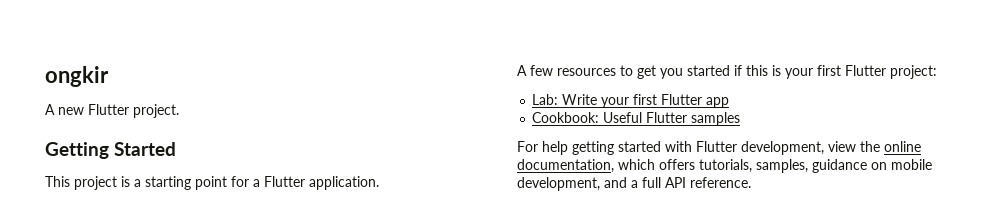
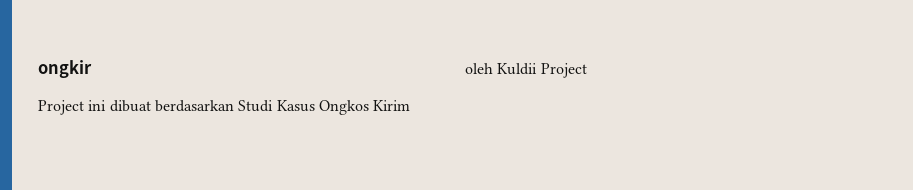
[45,104,179,118] [45,142,177,159] [45,176,379,190] [517,65,937,79] [532,94,730,108] [532,112,741,126] [517,141,921,155] [517,159,932,173] [517,177,751,191] A new Flutter project. // Getting Started // This project is a starting point for a Flutter application. // A few resources to get you started if this is your first Flutter project: // Lab: Write your first Flutter app // Cookbook: Useful Flutter samples // For help getting started with Flutter development, view the online documentation, which offers tutorials, samples, guidance on mobile development, and a full API reference. -> [38,100,411,115] [465,63,587,78] Project ini dibuat berdasarkan Studi Kasus Ongkos Kirim oleh Kuldii Project

